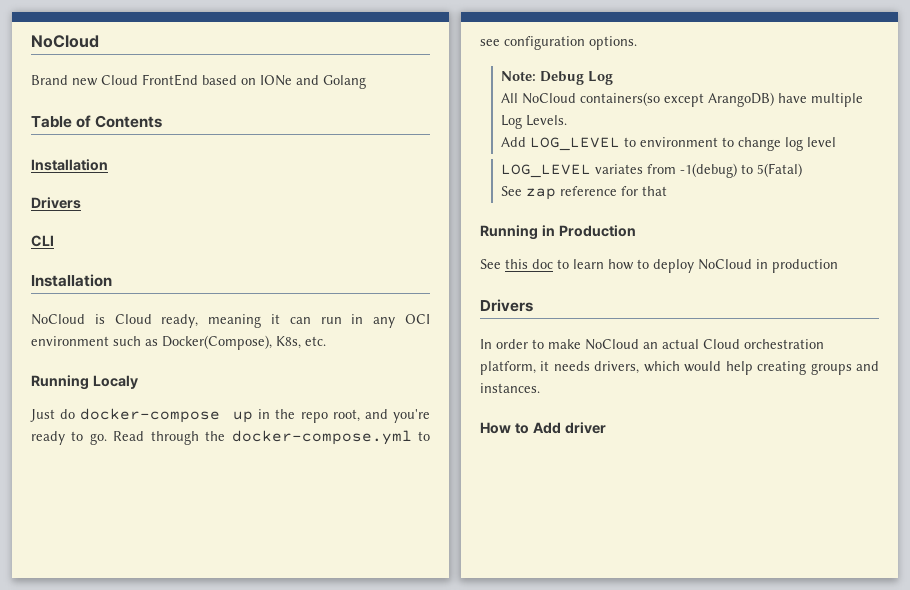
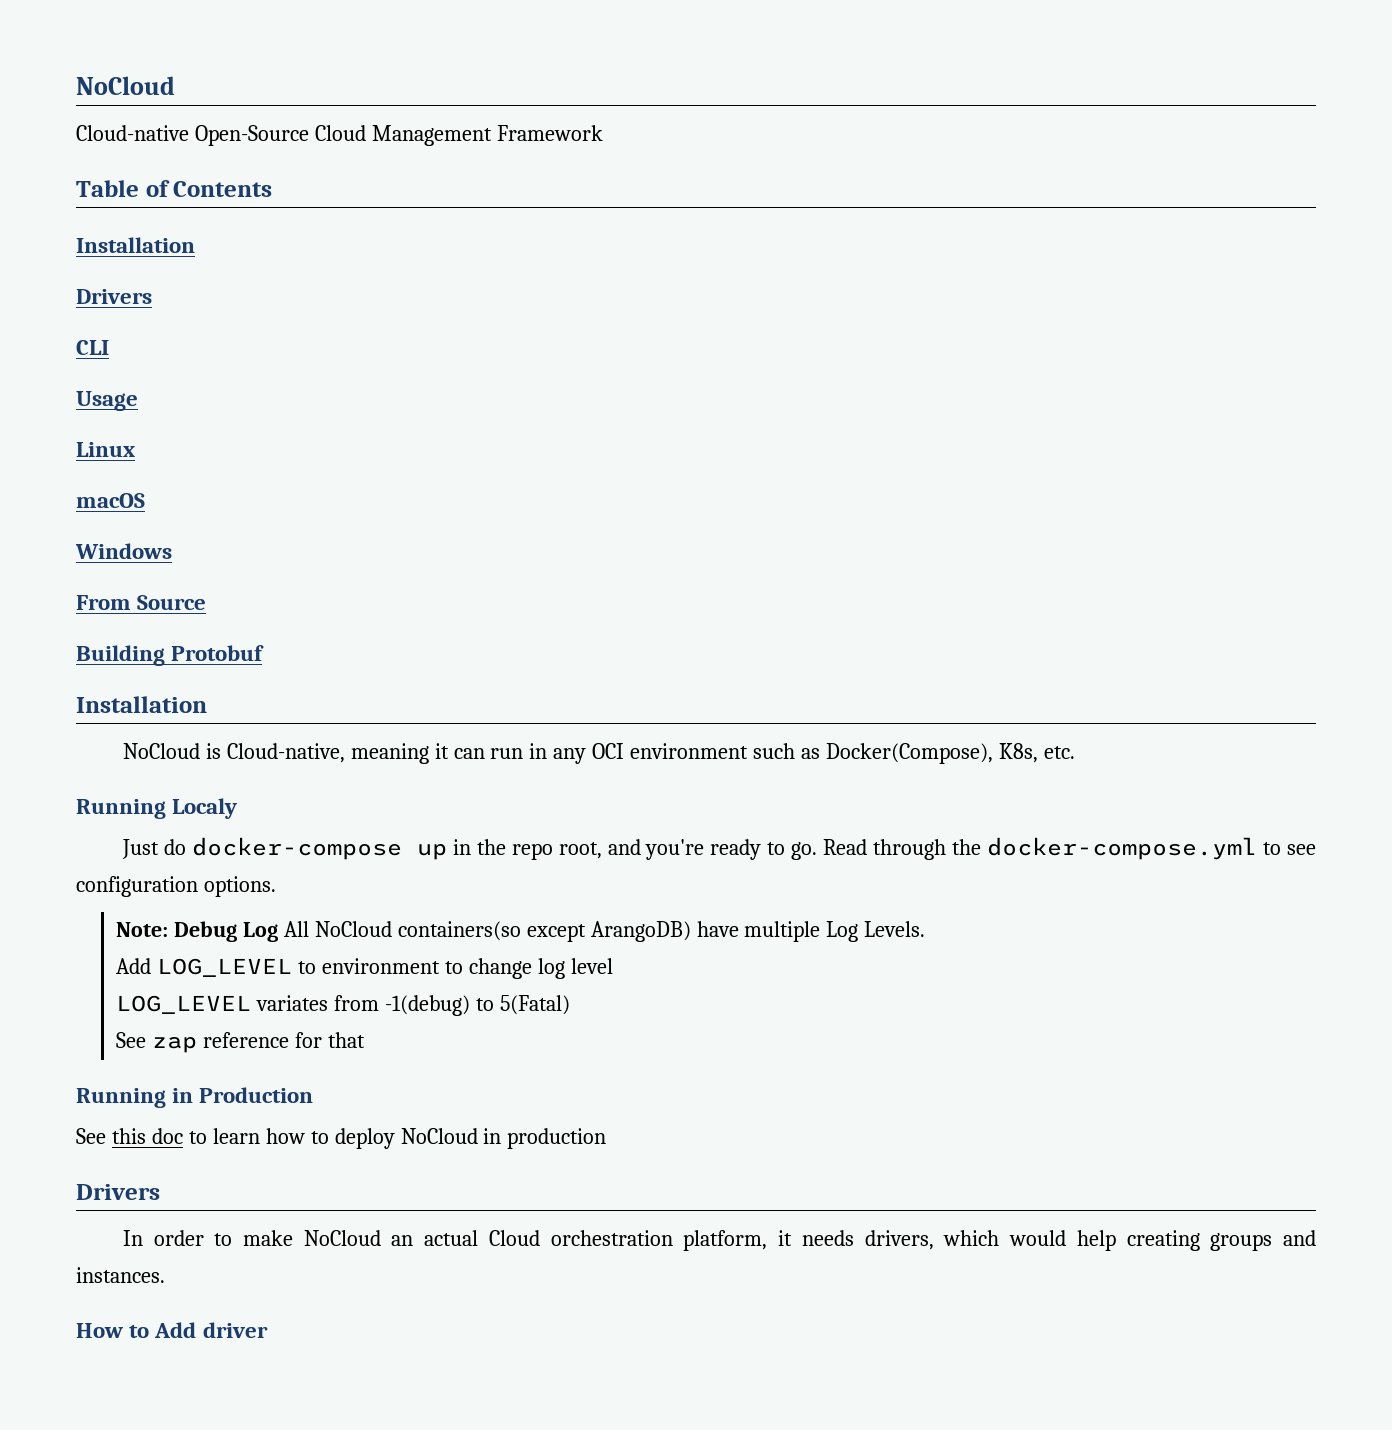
[31,74,366,89] Brand new Cloud FrontEnd based on IONe and Golang -> [76,125,603,146] Cloud-native Open-Source Cloud Management Framework
(54, 241) none -> [76,391,138,411] [76,442,135,457] [76,493,145,508] [75,543,172,559] [76,595,207,610] [76,645,265,666] // Usage // Linux // macOS // Windows // From Source // Building Protobuf
[114,314,199,328] Cloud ready, -> [226,743,345,763] Cloud-native,
(614, 78) // -> (278, 932) none

